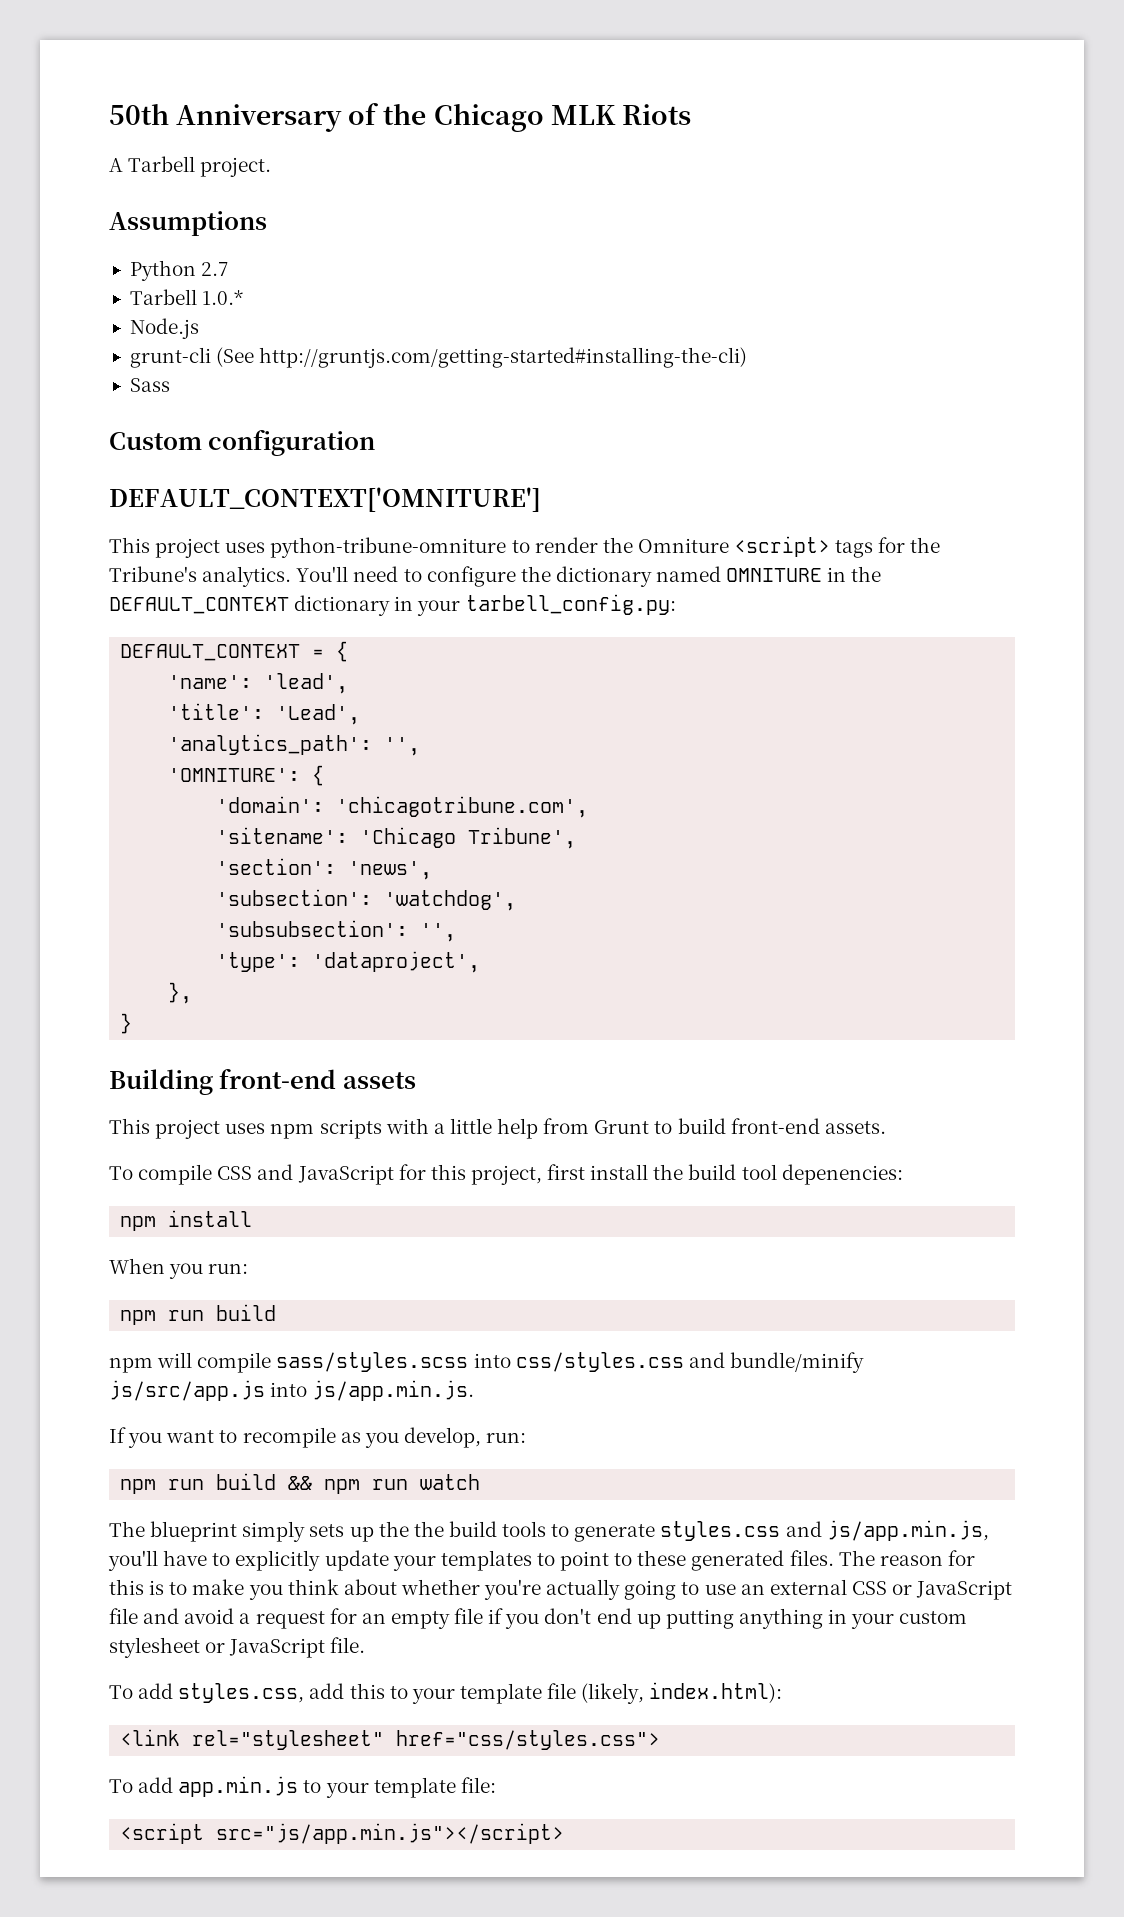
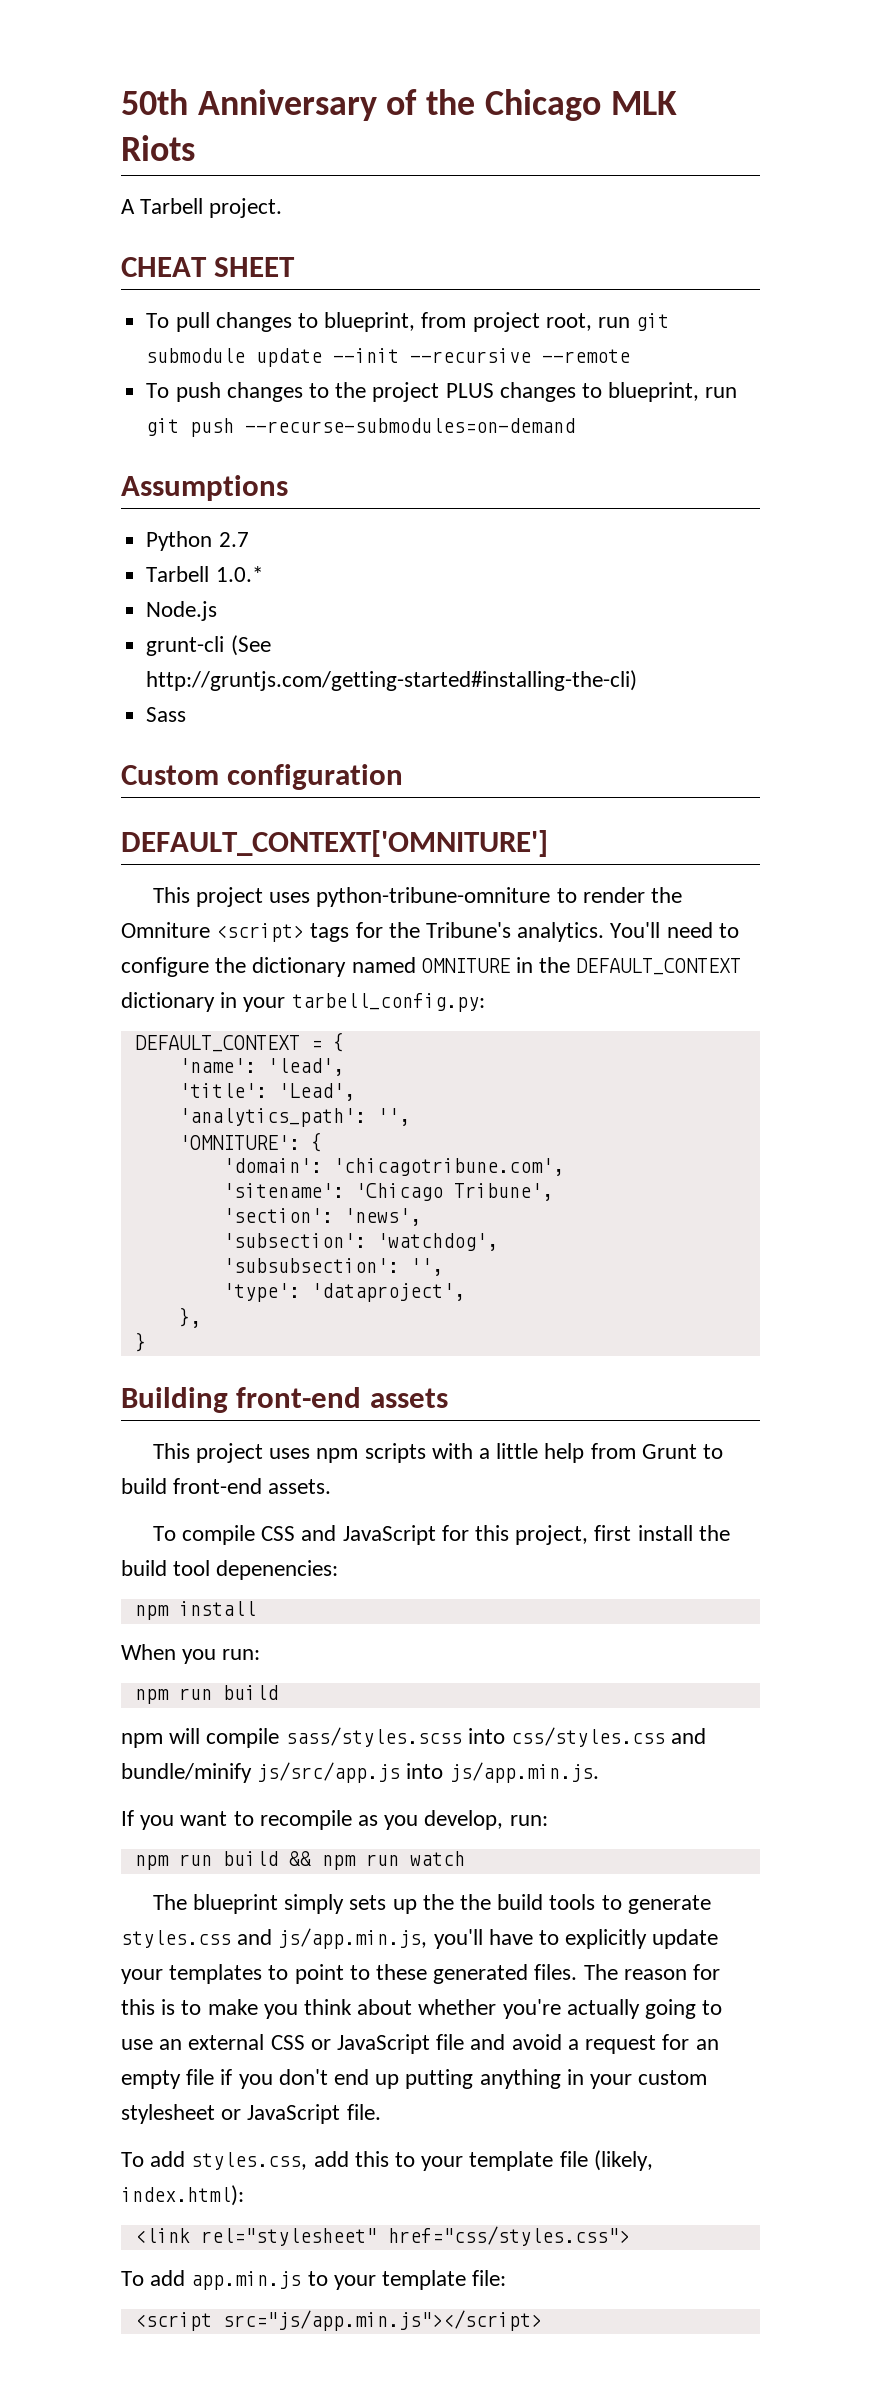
(272, 167) none -> [121,257,296,277] [146,312,670,332] [146,348,631,367] [146,382,738,402] [146,418,576,437] // CHEAT SHEET // To pull changes to blueprint, from project root, run git submodule update --init --recursive --remote // To push changes to the project PLUS changes to blueprint, run git push --recurse-submodules=on-demand

